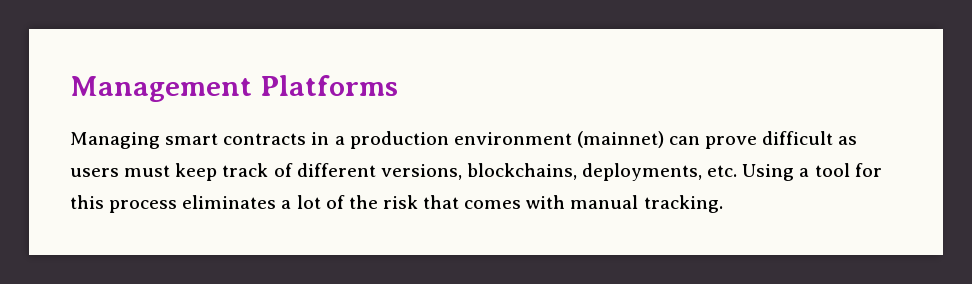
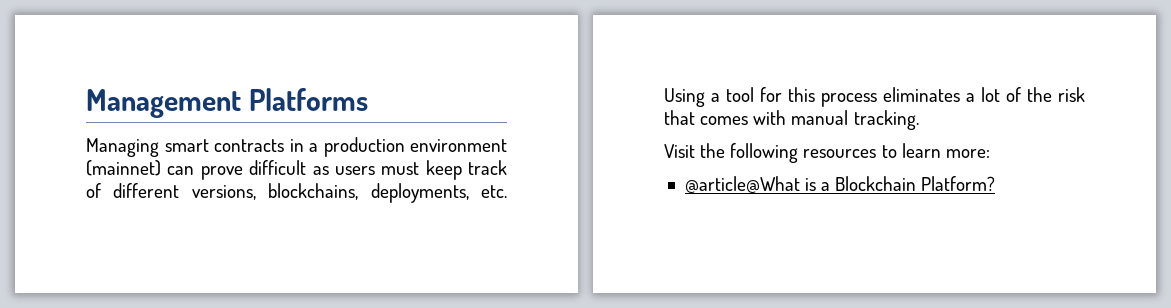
(723, 204) none -> [664,143,990,163] [684,176,996,193] // Visit the following resources to learn more: // @article@What is a Blockchain Platform?

